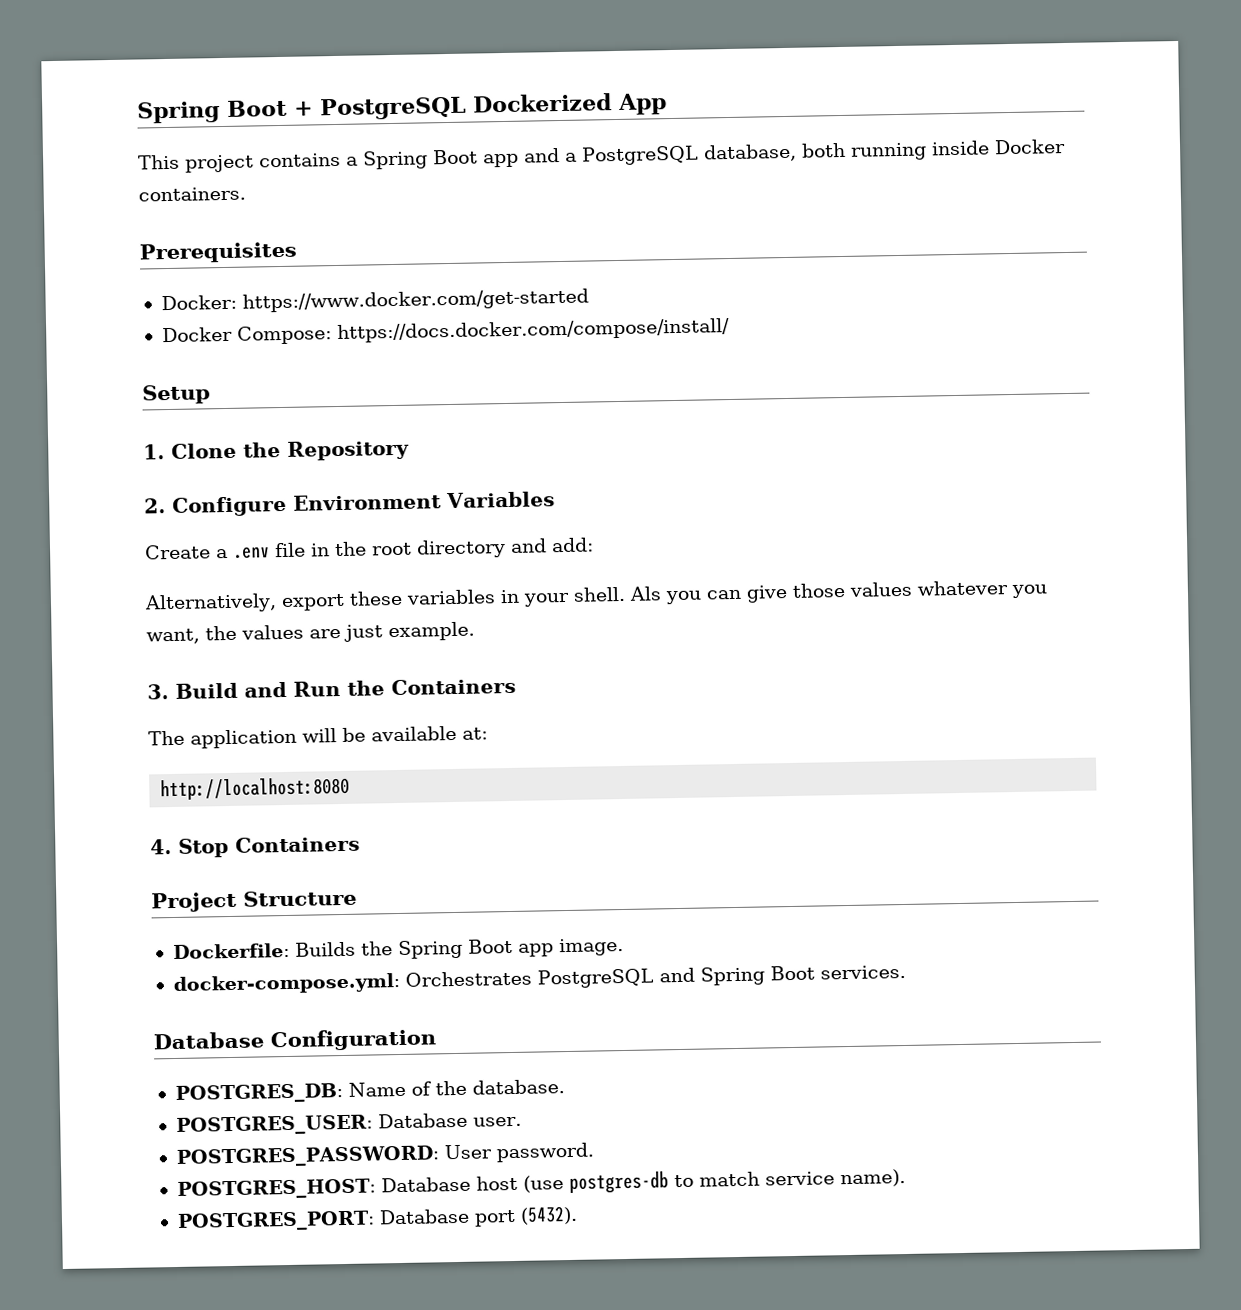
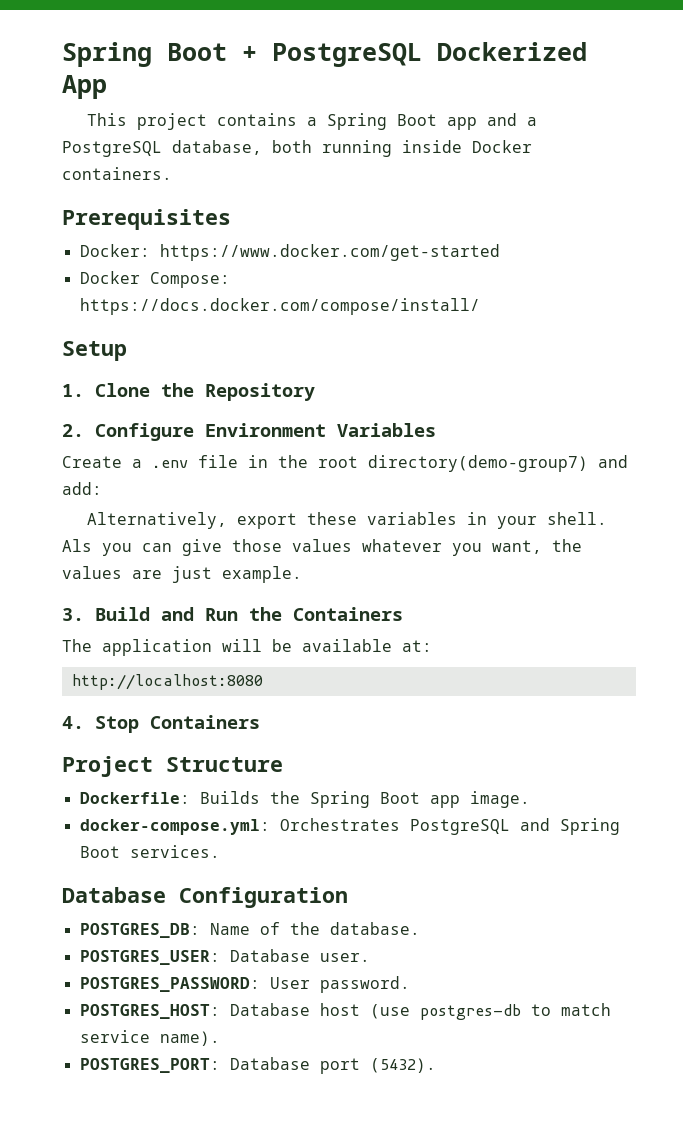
[416,539,506,559] directory -> [368,455,588,472] directory(demo-group7)

